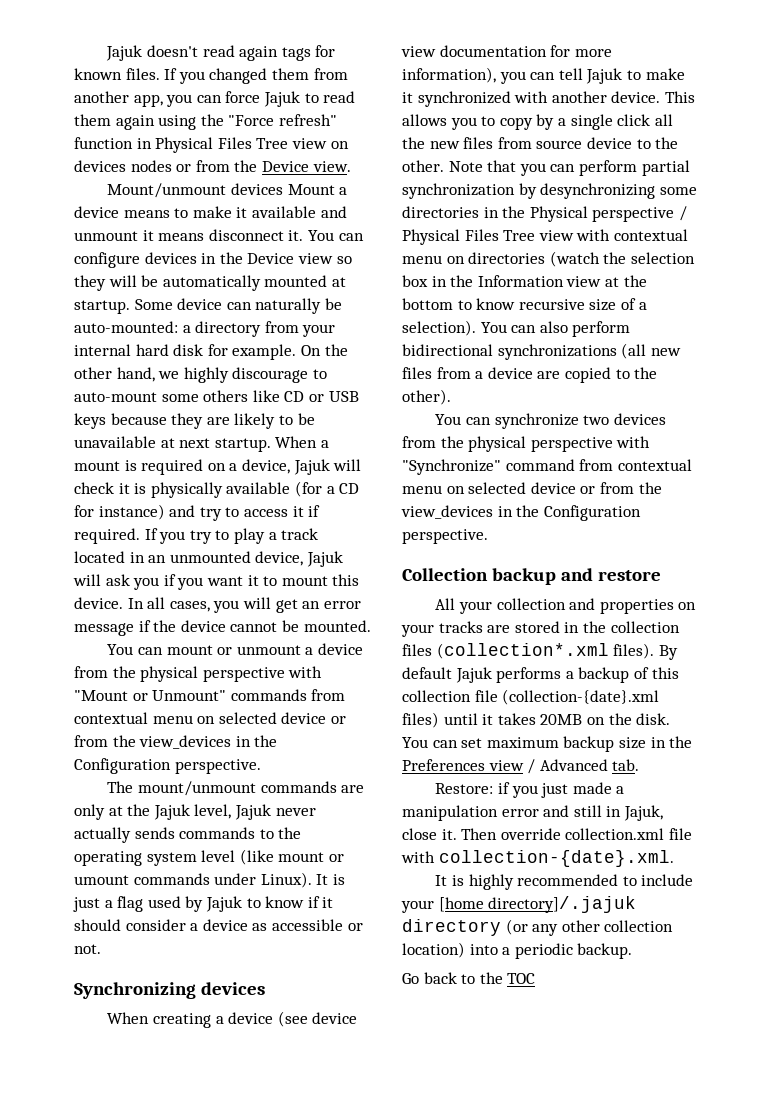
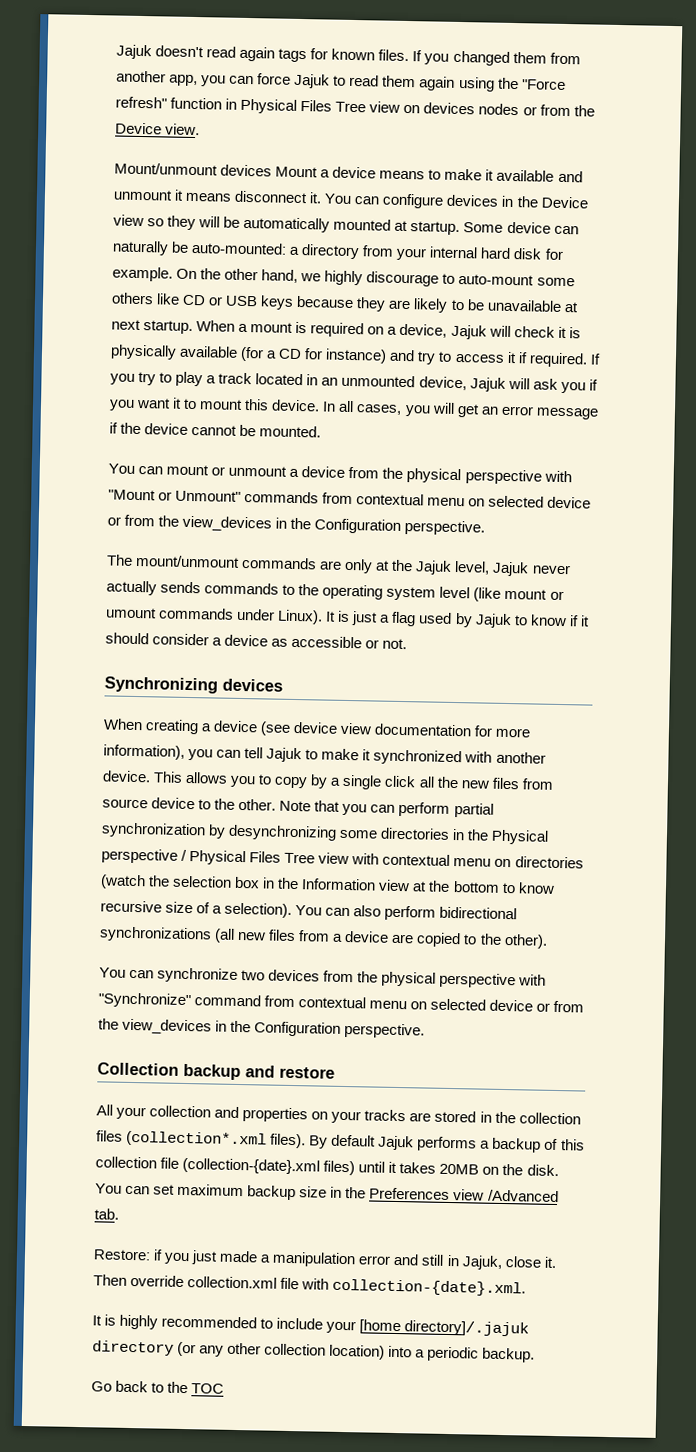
[527,759,608,774] / Advanced -> [487,1189,559,1203] /Advanced

